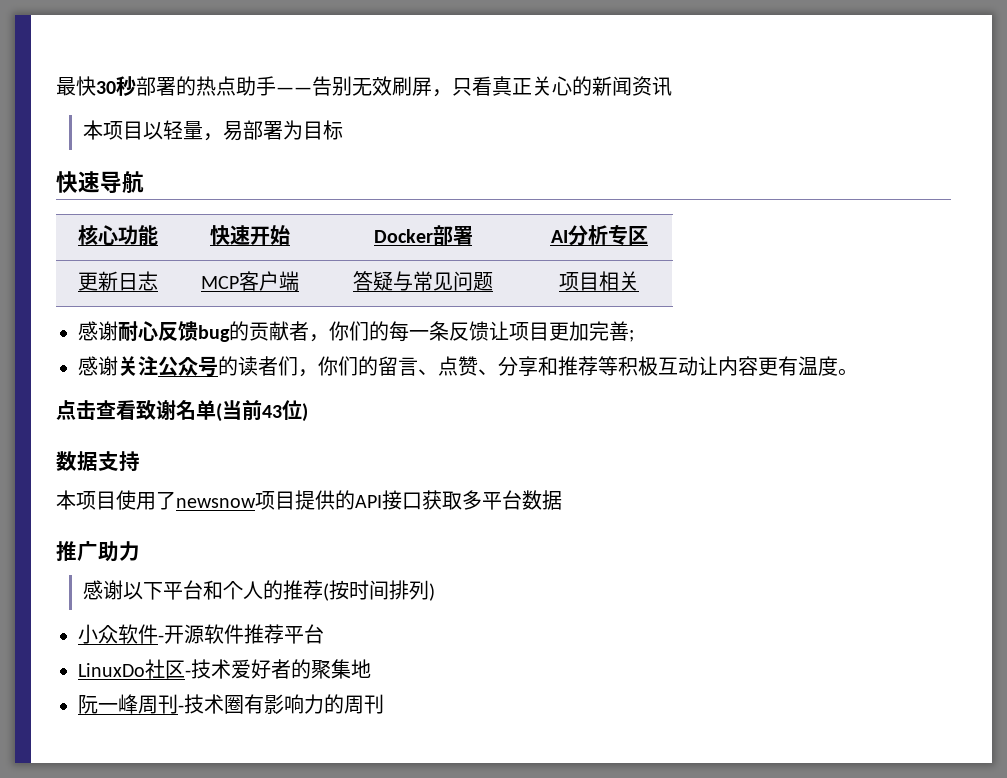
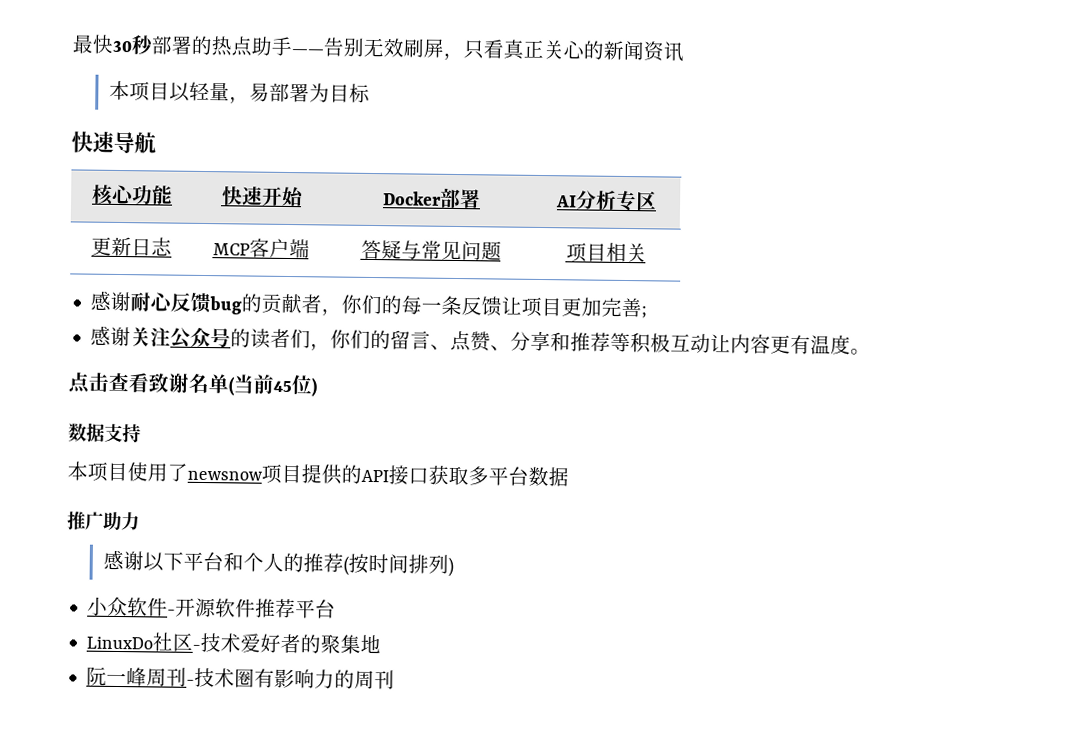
[262,405,282,418] 43 -> [273,380,292,393] 45

